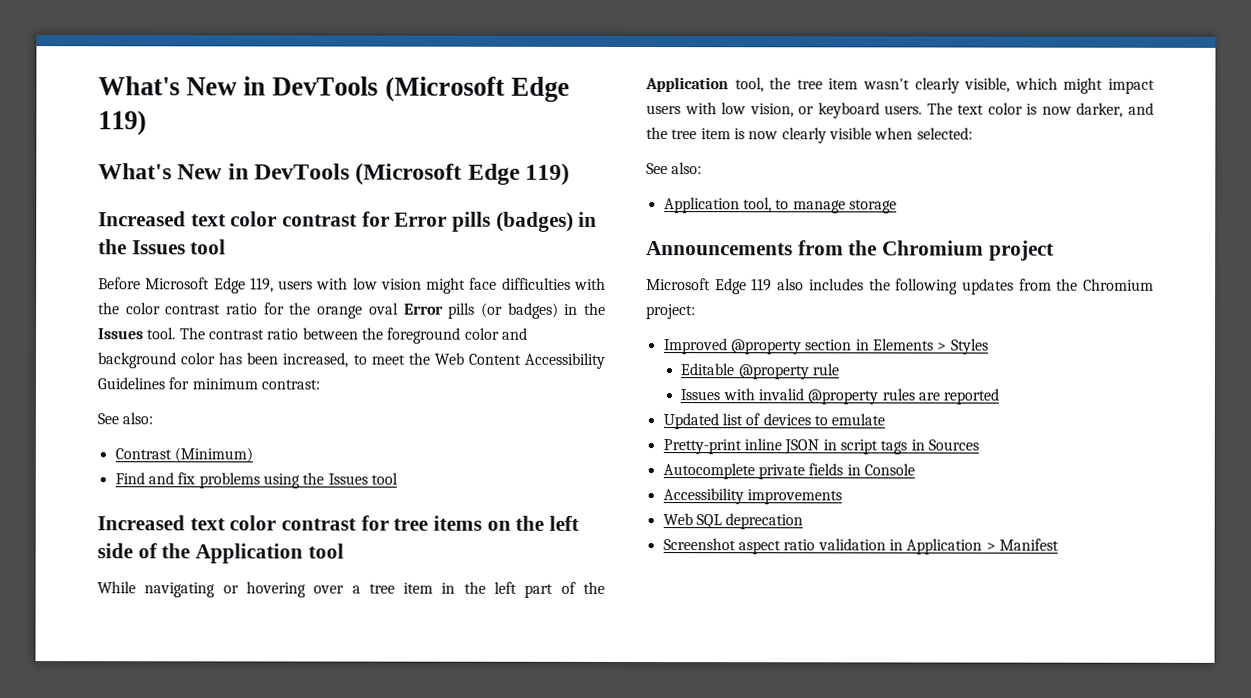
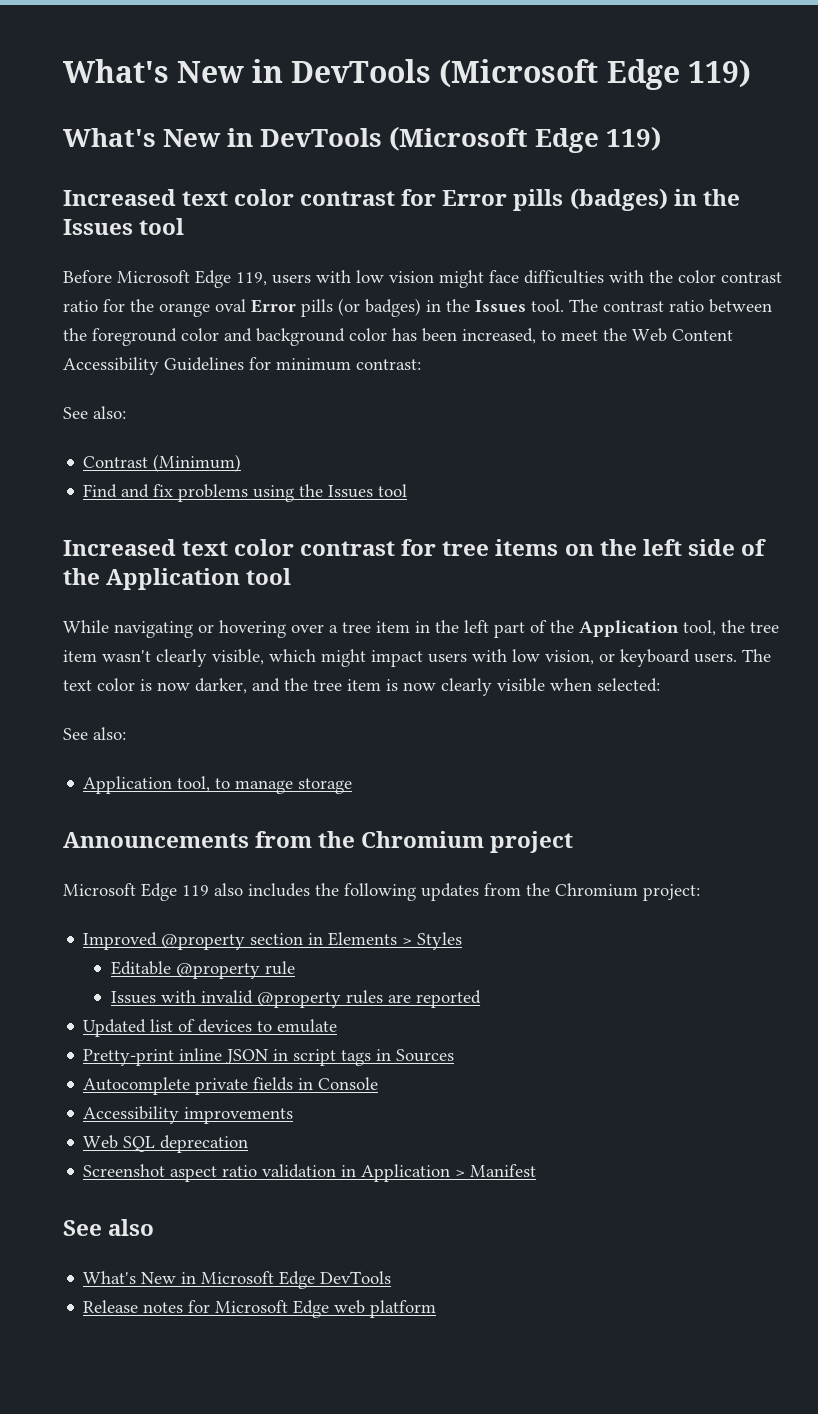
(1059, 544) none -> [63,1219,155,1236] [83,1271,392,1289] [83,1300,437,1318] // See also // What's New in Microsoft Edge DevTools // Release notes for Microsoft Edge web platform

